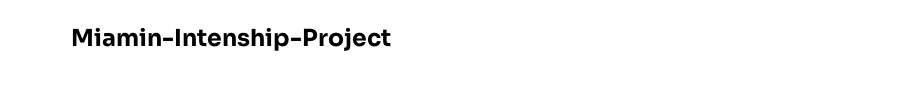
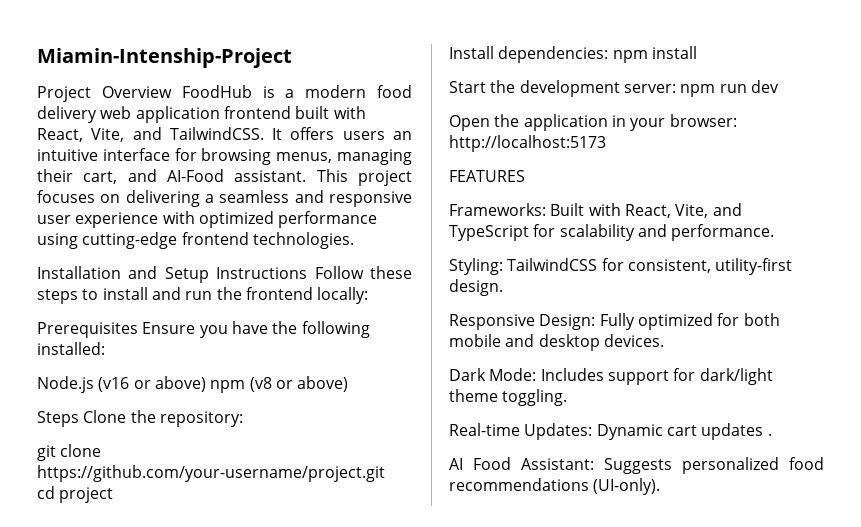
(391, 39) none -> [37,85,412,102] [37,106,366,123] [37,127,412,142] [37,148,413,165] [37,169,412,186] [37,190,412,207] [37,211,378,228] [37,232,354,249] [37,266,412,283] [37,287,369,304] [37,321,370,338] [37,342,105,355] [37,376,349,393] [37,410,243,427] [37,444,102,461] [37,465,385,482] [37,486,114,503] [449,46,697,63] [449,80,779,97] [449,114,737,131] [449,135,606,152] [449,170,525,182] [449,203,742,218] [449,224,775,241] [449,258,793,275] [449,279,503,296] [449,313,780,330] [449,334,664,351] [449,368,773,385] [449,389,568,406] [449,423,772,440] [449,457,824,474] [449,478,661,495] // Project Overview FoodHub is a modern food delivery web application frontend built with React, Vite, and TailwindCSS. It offers users an intuitive interface for browsing menus, managing their cart, and AI-Food assistant. This project focuses on delivering a seamless and responsive user experience with optimized performance using cutting-edge frontend technologies. // Installation and Setup Instructions Follow these steps to install and run the frontend locally: // Prerequisites Ensure you have the following installed: // Node.js (v16 or above) npm (v8 or above) // Steps Clone the repository: // git clone https://github.com/your-username/project.git // cd project // Install dependencies: npm install // Start the development server: npm run dev // Open the application in your browser: http://localhost:5173 // FEATURES // Frameworks: Built with React, Vite, and TypeScript for scalability and performance. // Styling: TailwindCSS for consistent, utility-first design. // Responsive Design: Fully optimized for both mobile and desktop devices. // Dark Mode: Includes support for dark/light theme toggling. // Real-time Updates: Dynamic cart updates . // AI Food Assistant: Suggests personalized food recommendations (UI-only).

